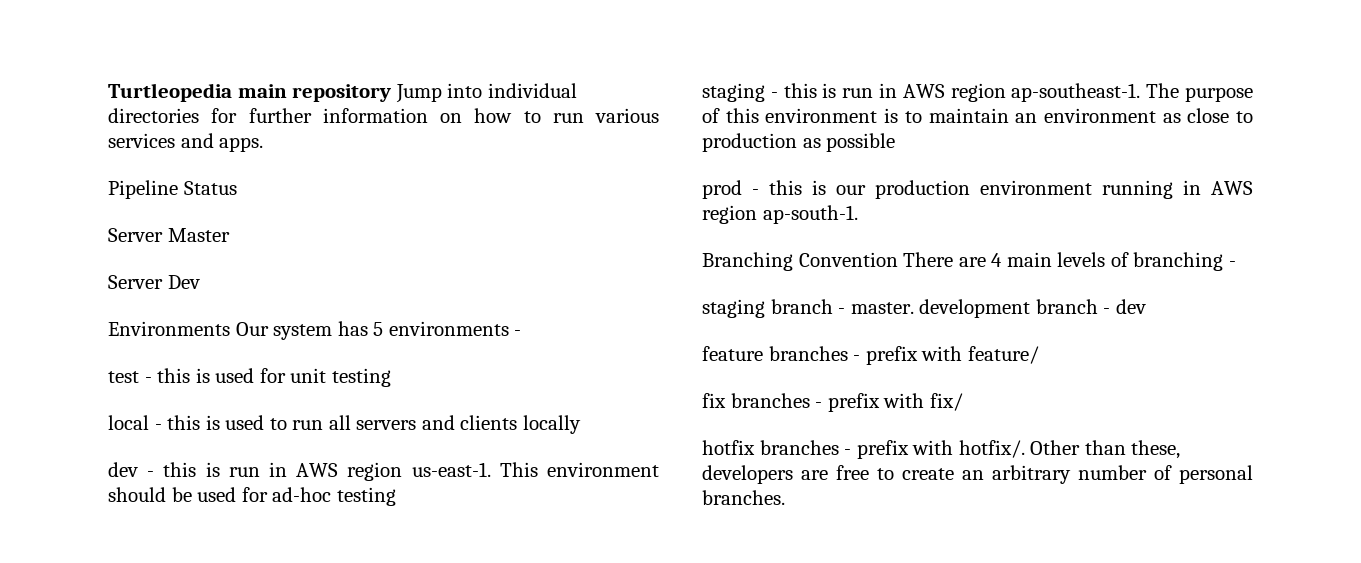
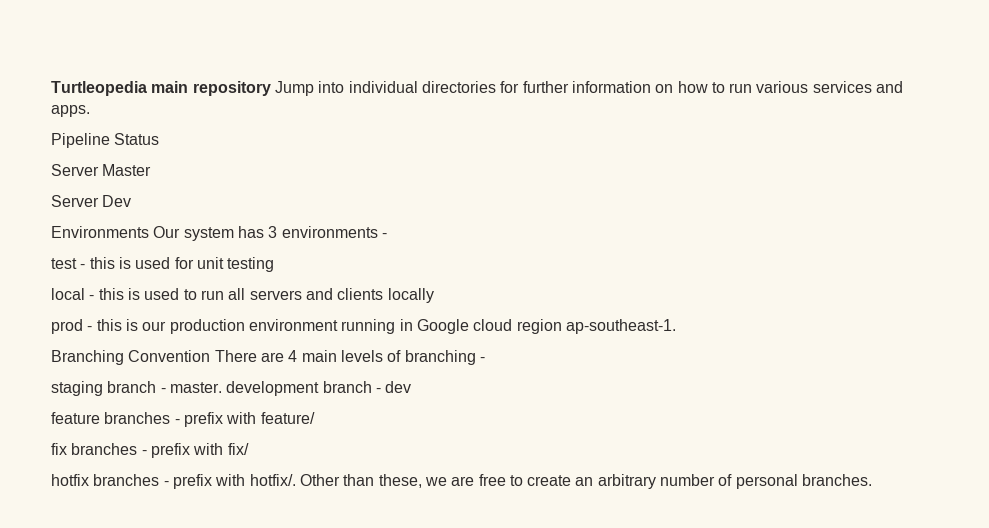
[373,322,384,336] 5 -> [268,226,278,238] 3
[108,462,659,481] [108,487,396,506] [702,83,1253,102] [702,108,1253,123] [702,133,896,152] // dev - this is run in AWS region us-east-1. This environment should be used for ad-hoc testing // staging - this is run in AWS region ap-southeast-1. The purpose of this environment is to maintain an environment as close to production as possible -> (434, 295) none
[1211,181,1253,195] [702,205,858,224] AWS region ap-south-1. -> [416,319,676,334] Google cloud region ap-southeast-1.
[702,465,793,484] developers -> [424,477,447,486] we

